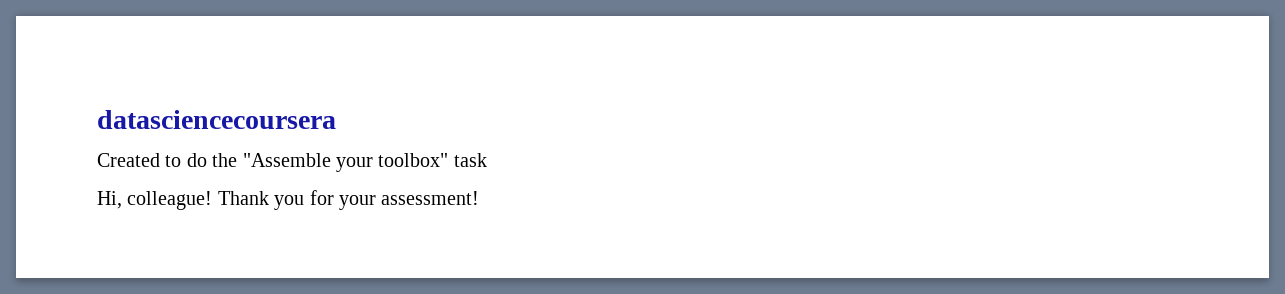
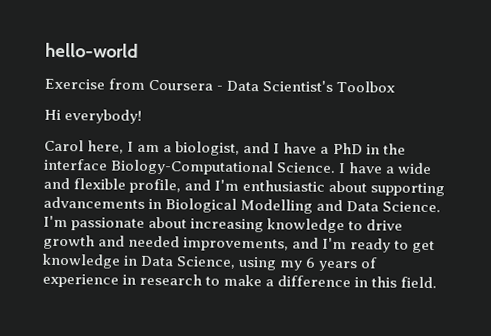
[97,110,336,129] [97,153,487,172] [97,190,480,210] datasciencecoursera // Created to do the "Assemble your toolbox" task // Hi, colleague! Thank you for your assessment! -> [45,42,139,58] [44,78,396,93] [44,109,143,124] [44,139,406,156] [43,158,433,176] [43,177,446,197] [43,196,442,214] [43,215,404,234] [43,234,436,254] [42,253,379,272] [42,273,438,289] hello-world // Exercise from Coursera - Data Scientist's Toolbox // Hi everybody! // Carol here, I am a biologist, and I have a PhD in the interface Biology-Computational Science. I have a wide and flexible profile, and I'm enthusiastic about supporting advancements in Biological Modelling and Data Science. I'm passionate about increasing knowledge to drive growth and needed improvements, and I'm ready to get knowledge in Data Science, using my 6 years of experience in research to make a difference in this field.

